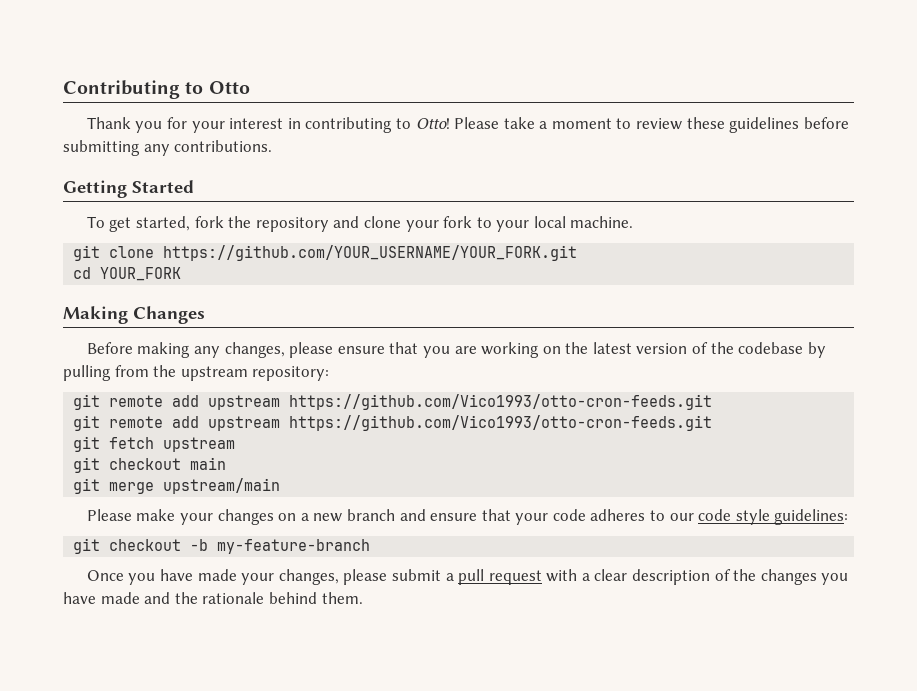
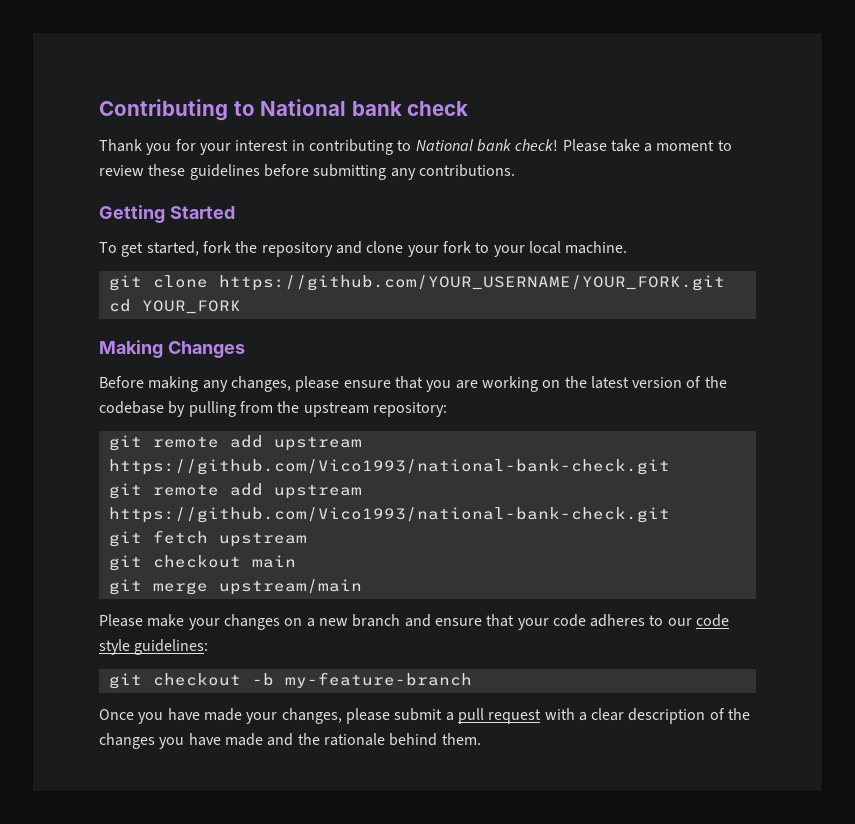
[208,81,250,94] Otto -> [260,99,469,116] National bank check
[415,118,450,129] Otto! -> [415,139,559,152] National bank check!
[289,394,713,410] [73,415,713,431] https://github.com/Vico1993/otto-cron-feeds.git // git remote add upstream https://github.com/Vico1993/otto-cron-feeds.git -> [108,459,670,475] [108,483,362,499] [108,507,670,523] https://github.com/Vico1993/national-bank-check.git // git remote add upstream https://github.com/Vico1993/national-bank-check.git

